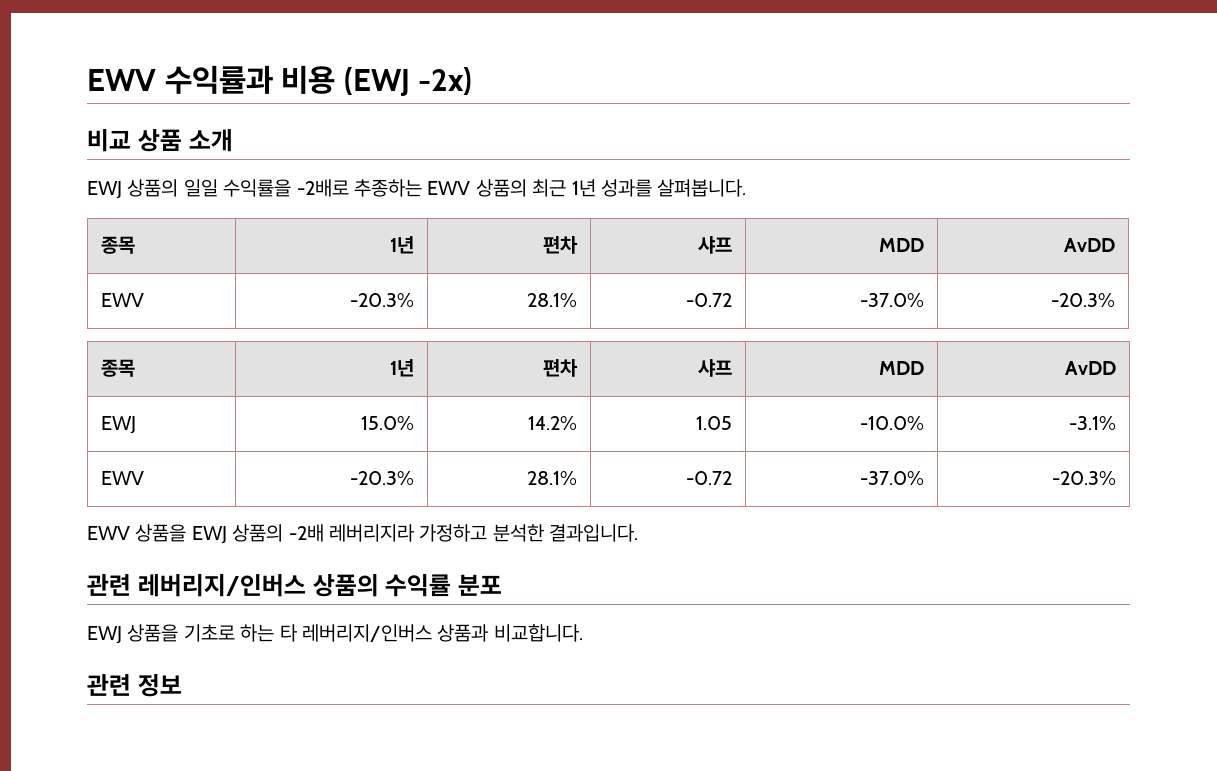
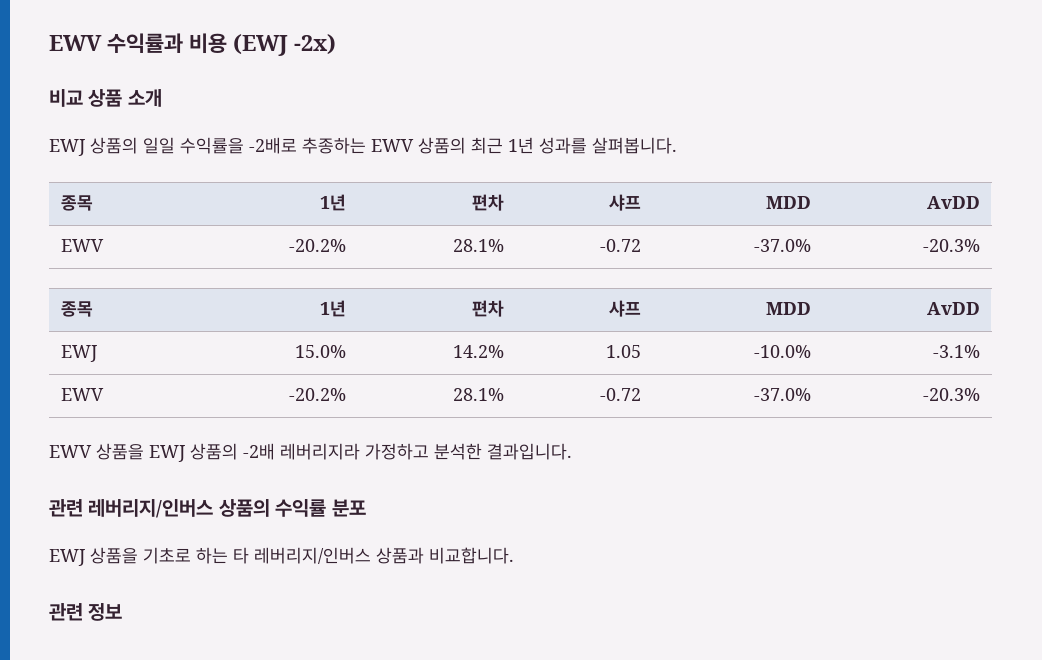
[349,293,414,307] -20.3% -> [289,239,347,252] -20.2%
[349,471,414,485] -20.3% -> [289,388,347,401] -20.2%

